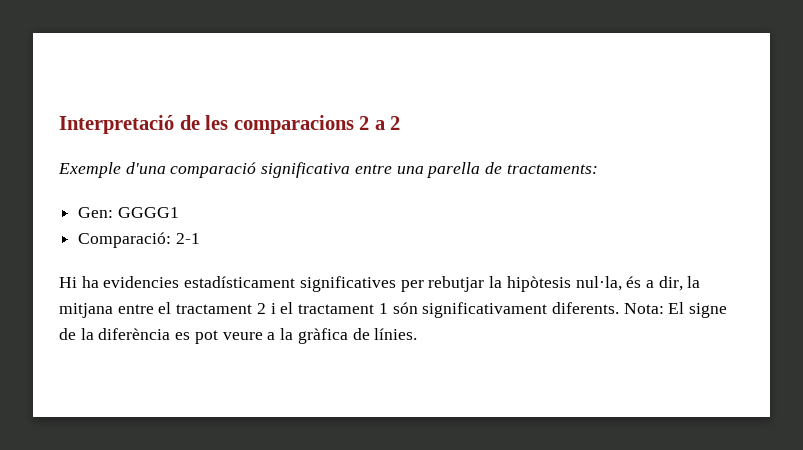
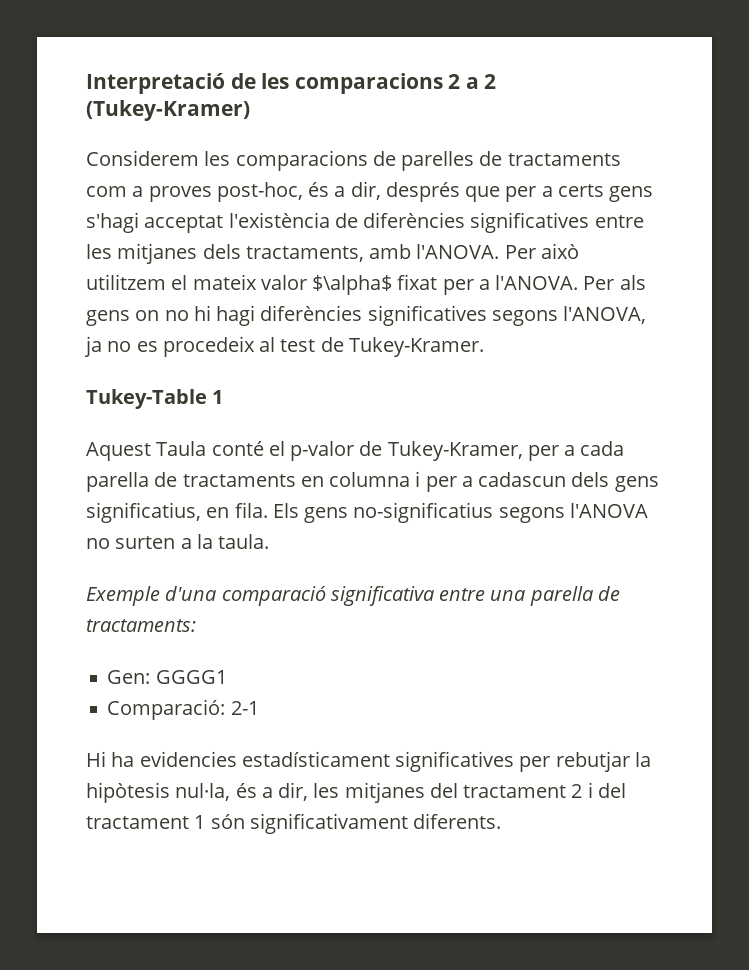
(401, 123) none -> [86,100,250,121] [86,150,621,171] [86,181,654,202] [86,212,644,233] [86,243,579,264] [86,274,646,295] [86,305,647,326] [84,336,484,357] [86,389,224,409] [86,441,625,461] [86,471,659,492] [86,502,648,523] [86,534,270,549] (Tukey-Kramer) // Considerem les comparacions de parelles de tractaments com a proves post-hoc, és a dir, després que per a certs gens s'hagi acceptat l'existència de diferències significatives entre les mitjanes dels tractaments, amb l'ANOVA. Per això utilitzem el mateix valor $\alpha$ fixat per a l'ANOVA. Per als gens on no hi hagi diferències significatives segons l'ANOVA, ja no es procedeix al test de Tukey-Kramer. // Tukey-Table 1 // Aquest Taula conté el p-valor de Tukey-Kramer, per a cada parella de tractaments en columna i per a cadascun dels gens significatius, en fila. Els gens no-significatius segons l'ANOVA no surten a la taula.
[687,276,701,288] [59,302,172,318] la mitjana entre el -> [313,782,458,803] les mitjanes del
[280,302,294,314] el -> [597,783,626,798] del
[623,302,728,318] [59,328,418,344] Nota: El signe de la diferència es pot veure a la gràfica de línies. -> (502, 821) none

